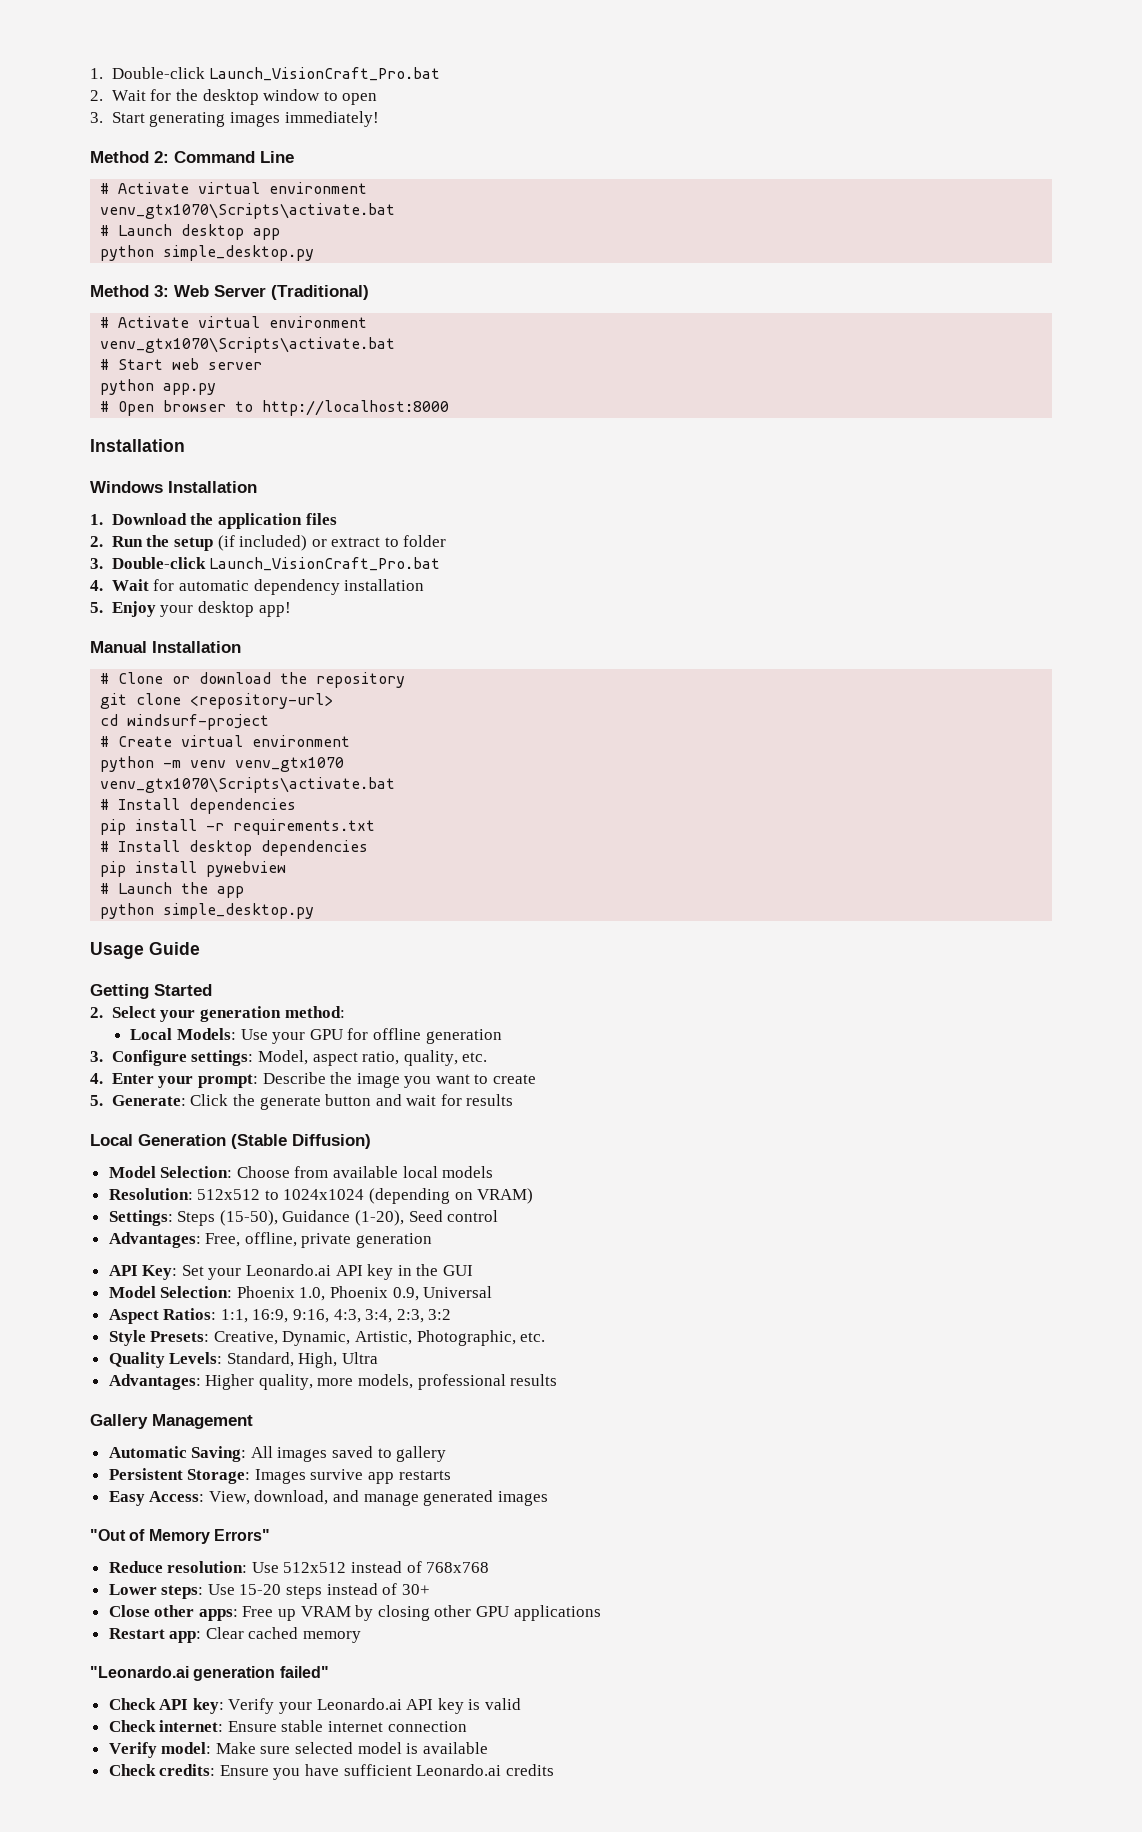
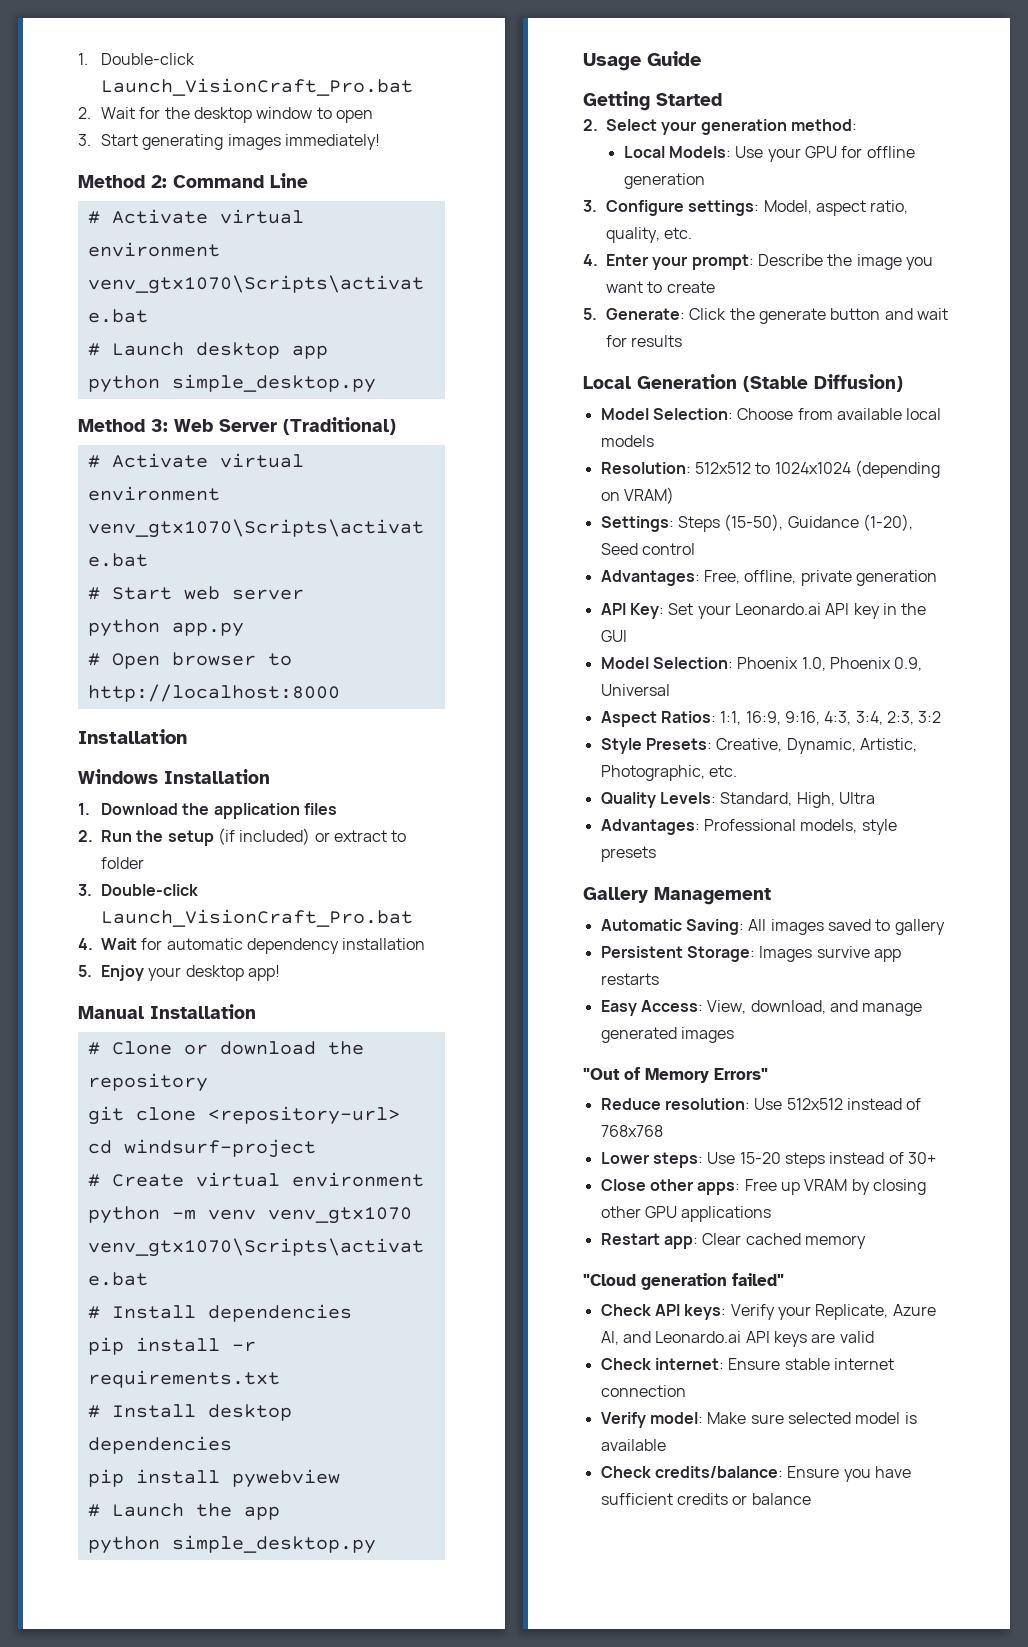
[205,1374,558,1390] Higher quality, more models, professional results -> [703,819,897,835] [600,846,656,862] Professional models, style presets
[90,1666,189,1678] "Leonardo.ai -> [583,1274,636,1286] "Cloud
[192,1698,224,1714] key: -> [684,1304,727,1320] keys:
[316,1698,481,1714] Leonardo.ai API key is -> [815,1304,936,1320] [600,1331,836,1347] Replicate, Azure AI, and Leonardo.ai API keys are
[159,1764,216,1776] credits: -> [654,1466,783,1478] credits/balance:
[416,1764,554,1776] Leonardo.ai credits -> [676,1493,811,1505] credits or balance

